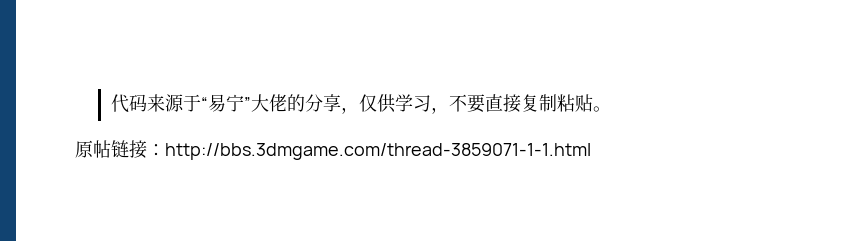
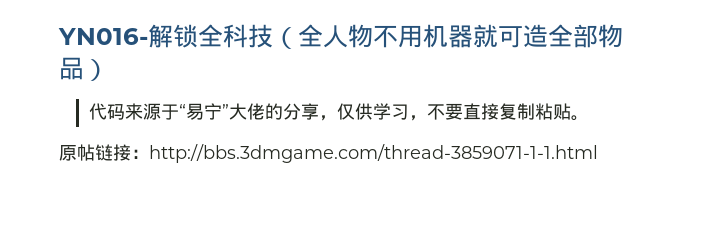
(110, 103) none -> [58,24,623,49] [59,57,109,81] YN016-解锁全科技（全人物不用机器就可造全部物品） //

